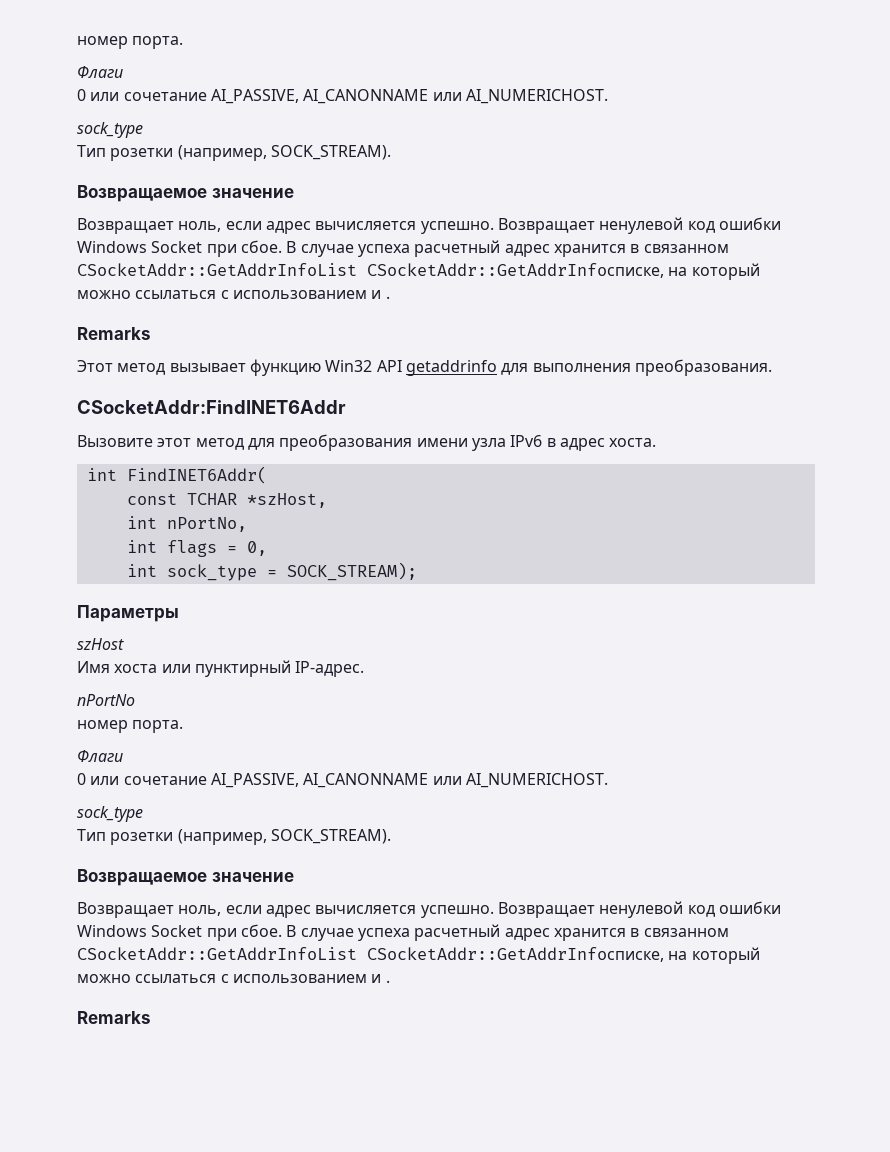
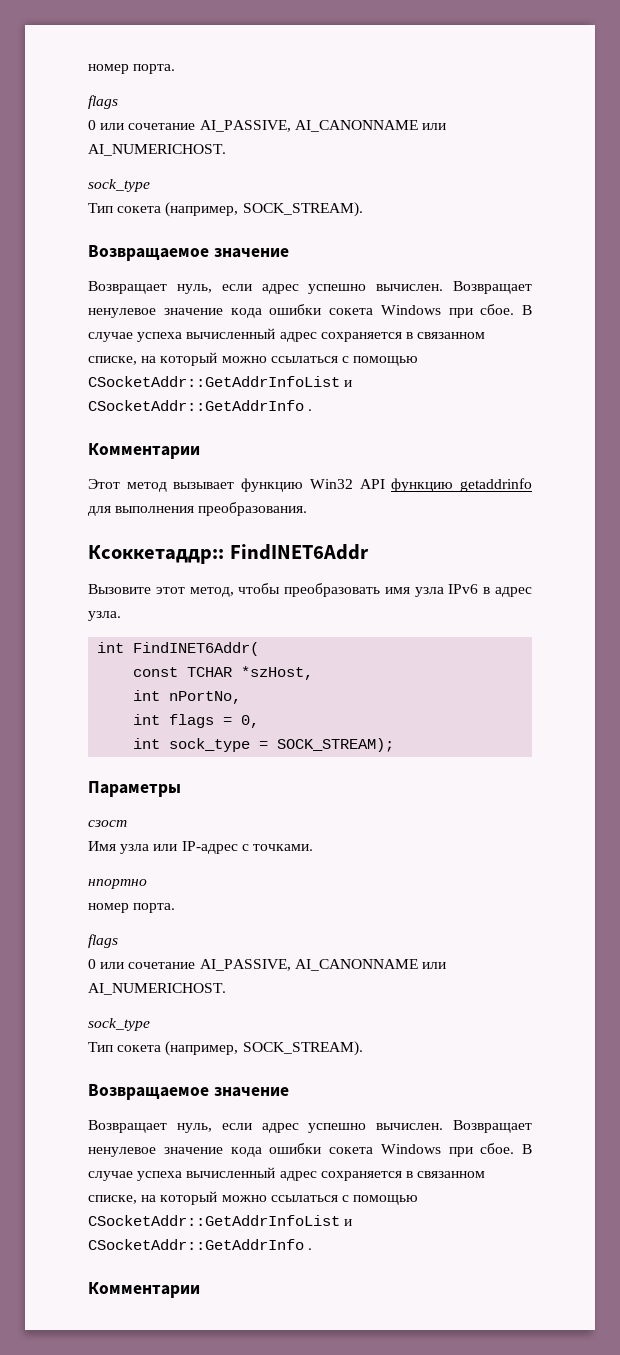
[77,36,184,49] [77,66,123,78] [77,89,608,104] [77,122,143,138] [77,145,391,161] [77,185,294,202] [77,217,781,234] [77,240,729,257] [77,263,760,280] [77,290,390,299] [77,327,151,340] номер порта. // Флаги // 0 или сочетание AI_PASSIVE, AI_CANONNAME или AI_NUMERICHOST. // sock_type // Тип розетки (например, SOCK_STREAM). // Возвращаемое значение // Возвращает ноль, если адрес вычисляется успешно. Возвращает ненулевой код ошибки Windows Socket при сбое. В случае успеха расчетный адрес хранится в связанном CSocketAddr::GetAddrInfoList CSocketAddr::GetAddrInfoсписке, на который можно ссылаться с использованием и . // Remarks -> [88,64,176,74] [88,95,118,109] [88,120,446,132] [88,144,226,156] [88,179,150,192] [88,202,363,217] [88,245,289,261] [88,281,532,294] [88,304,532,318] [88,328,486,342] [88,352,419,366] [88,376,353,387] [88,400,313,411] [88,443,200,459] номер порта. // flags // 0 или сочетание AI_PASSIVE, AI_CANONNAME или AI_NUMERICHOST. // sock_type // Тип сокета (например, SOCK_STREAM). // Возвращаемое значение // Возвращает нуль, если адрес успешно вычислен. Возвращает ненулевое значение кода ошибки сокета Windows при сбое. В случае успеха вычисленный адрес сохраняется в связанном списке, на который можно ссылаться с помощью CSocketAddr::GetAddrInfoList и CSocketAddr::GetAddrInfo . // Комментарии
(402, 366) none -> [391,478,454,492] функцию
[77,400,346,414] CSocketAddr:FindINET6Addr -> [88,544,369,564] Ксоккетаддр:: FindINET6Addr
[195,434,468,451] метод для преобразования имени -> [189,583,410,597] метод, чтобы преобразовать имя
[609,438,657,447] хоста. -> [88,611,121,621] узла.
[77,638,124,650] szHost -> [88,820,127,827] сзост
[114,660,365,677] [77,694,135,706] [77,720,184,733] [77,750,123,762] [77,773,608,788] [77,806,143,822] [77,829,391,845] [77,869,294,886] [77,901,781,918] [77,924,729,941] [77,947,760,964] [77,974,390,983] [77,1011,151,1024] хоста или пунктирный IP-адрес. // nPortNo // номер порта. // Флаги // 0 или сочетание AI_PASSIVE, AI_CANONNAME или AI_NUMERICHOST. // sock_type // Тип розетки (например, SOCK_STREAM). // Возвращаемое значение // Возвращает ноль, если адрес вычисляется успешно. Возвращает ненулевой код ошибки Windows Socket при сбое. В случае успеха расчетный адрес хранится в связанном CSocketAddr::GetAddrInfoList CSocketAddr::GetAddrInfoсписке, на который можно ссылаться с использованием и . // Remarks -> [120,841,313,854] [88,879,147,889] [88,903,176,913] [88,934,118,948] [88,959,446,971] [88,983,226,995] [88,1018,150,1031] [88,1041,363,1056] [88,1084,289,1100] [88,1120,532,1133] [88,1143,532,1157] [88,1167,486,1181] [88,1191,419,1205] [88,1215,353,1226] [88,1239,313,1250] [88,1282,200,1298] узла или IP-адрес с точками. // нпортно // номер порта. // flags // 0 или сочетание AI_PASSIVE, AI_CANONNAME или AI_NUMERICHOST. // sock_type // Тип сокета (например, SOCK_STREAM). // Возвращаемое значение // Возвращает нуль, если адрес успешно вычислен. Возвращает ненулевое значение кода ошибки сокета Windows при сбое. В случае успеха вычисленный адрес сохраняется в связанном списке, на который можно ссылаться с помощью CSocketAddr::GetAddrInfoList и CSocketAddr::GetAddrInfo . // Комментарии

